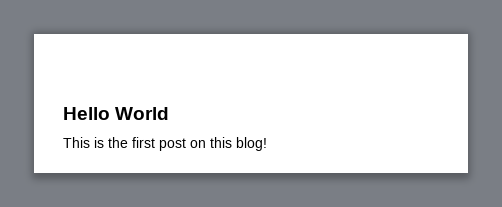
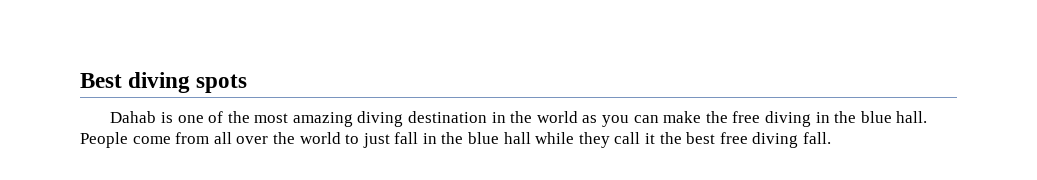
[63,107,170,120] [63,137,267,151] Hello World // This is the first post on this blog! -> [80,72,248,93] [110,111,928,127] [80,132,831,148] Best diving spots // Dahab is one of the most amazing diving destination in the world as you can make the free diving in the blue hall. People come from all over the world to just fall in the blue hall while they call it the best free diving fall.

